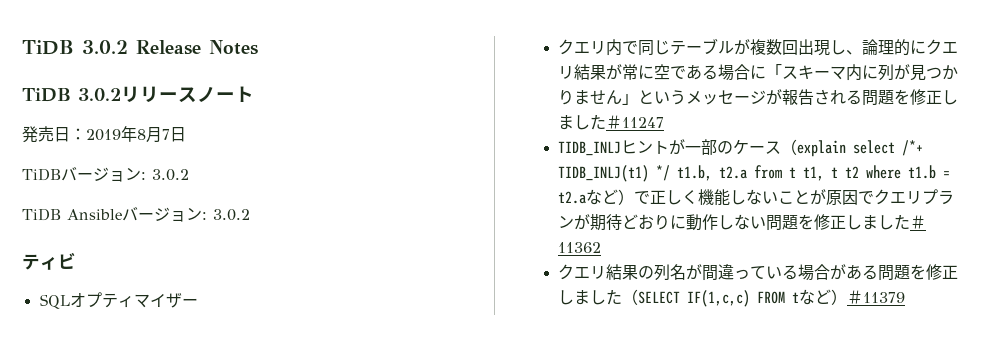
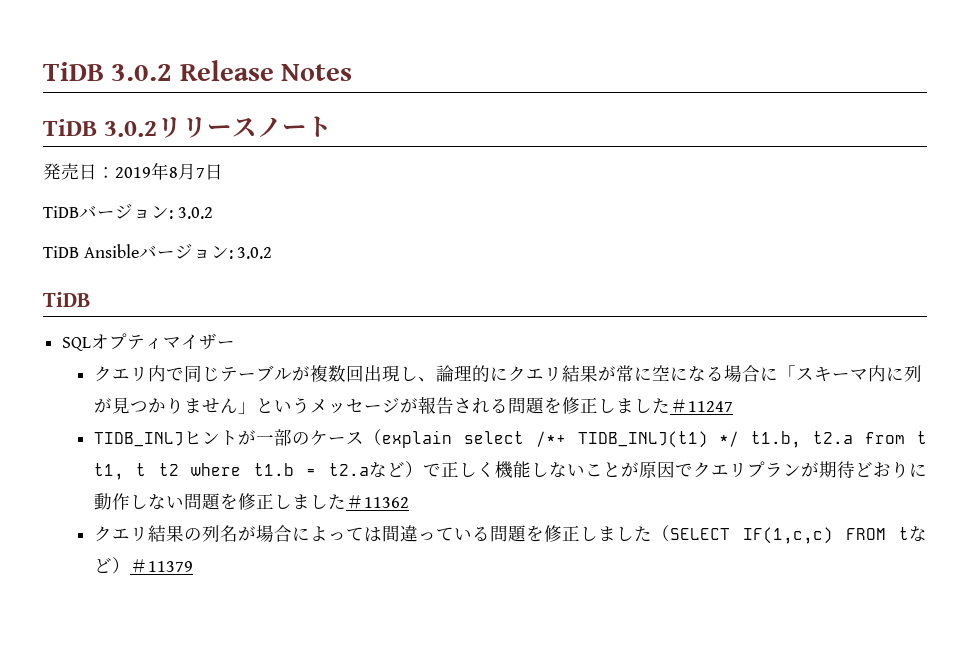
[22,252,76,270] ティビ -> [43,292,91,307] TiDB
[670,64,703,80] であ -> [669,366,706,382] にな
(703, 272) none -> [255,525,382,542] 場合によっては
[798,264,879,281] 場合がある -> (490, 533) none

